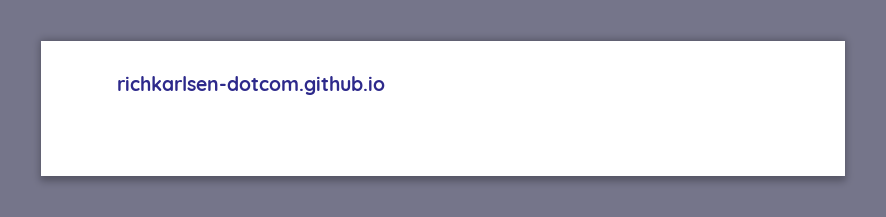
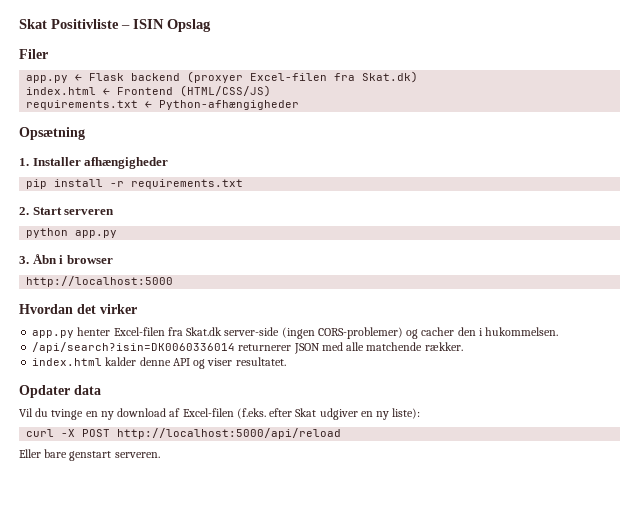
[117,76,385,95] richkarlsen-dotcom.github.io -> [19,19,211,32] [19,49,48,59] [26,71,419,83] [26,85,272,97] [26,100,300,110] [19,127,85,140] [19,157,169,169] [26,179,244,189] [19,207,115,215] [26,228,118,238] [19,254,113,264] [26,276,174,287] [19,304,137,314] [32,327,559,339] [32,342,463,354] [32,357,286,369] [19,385,101,398] [19,408,421,420] [26,428,342,439] [19,449,160,461] Skat Positivliste – ISIN Opslag // Filer // app.py ← Flask backend (proxyer Excel-filen fra Skat.dk) // index.html ← Frontend (HTML/CSS/JS) // requirements.txt ← Python-afhængigheder // Opsætning // 1. Installer afhængigheder // pip install -r requirements.txt // 2. Start serveren // python app.py // 3. Åbn i browser // http://localhost:5000 // Hvordan det virker // app.py henter Excel-filen fra Skat.dk server-side (ingen CORS-problemer) og cacher den i hukommelsen. // /api/search?isin=DK0060336014 returnerer JSON med alle matchende rækker. // index.html kalder denne API og viser resultatet. // Opdater data // Vil du tvinge en ny download af Excel-filen (f.eks. efter Skat udgiver en ny liste): // curl -X POST http://localhost:5000/api/reload // Eller bare genstart serveren.

